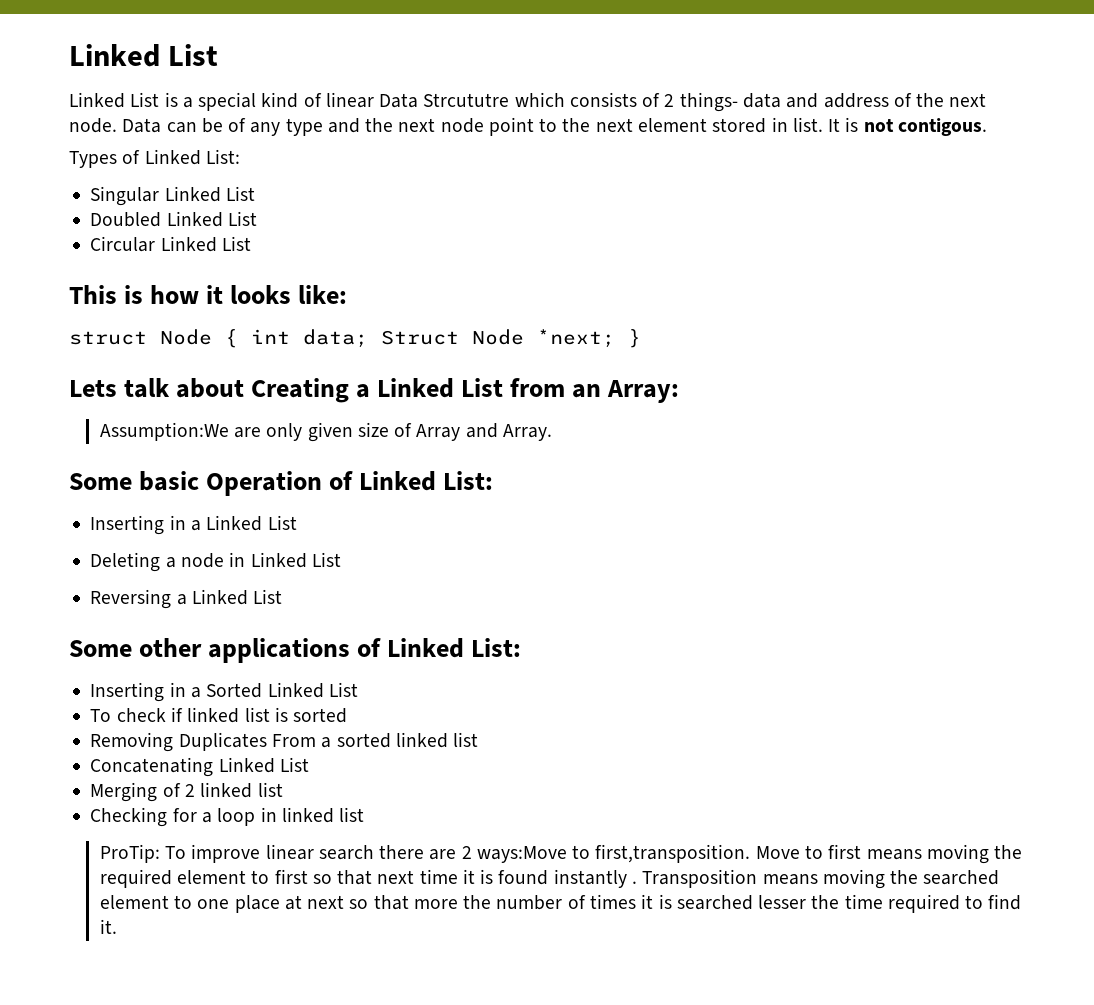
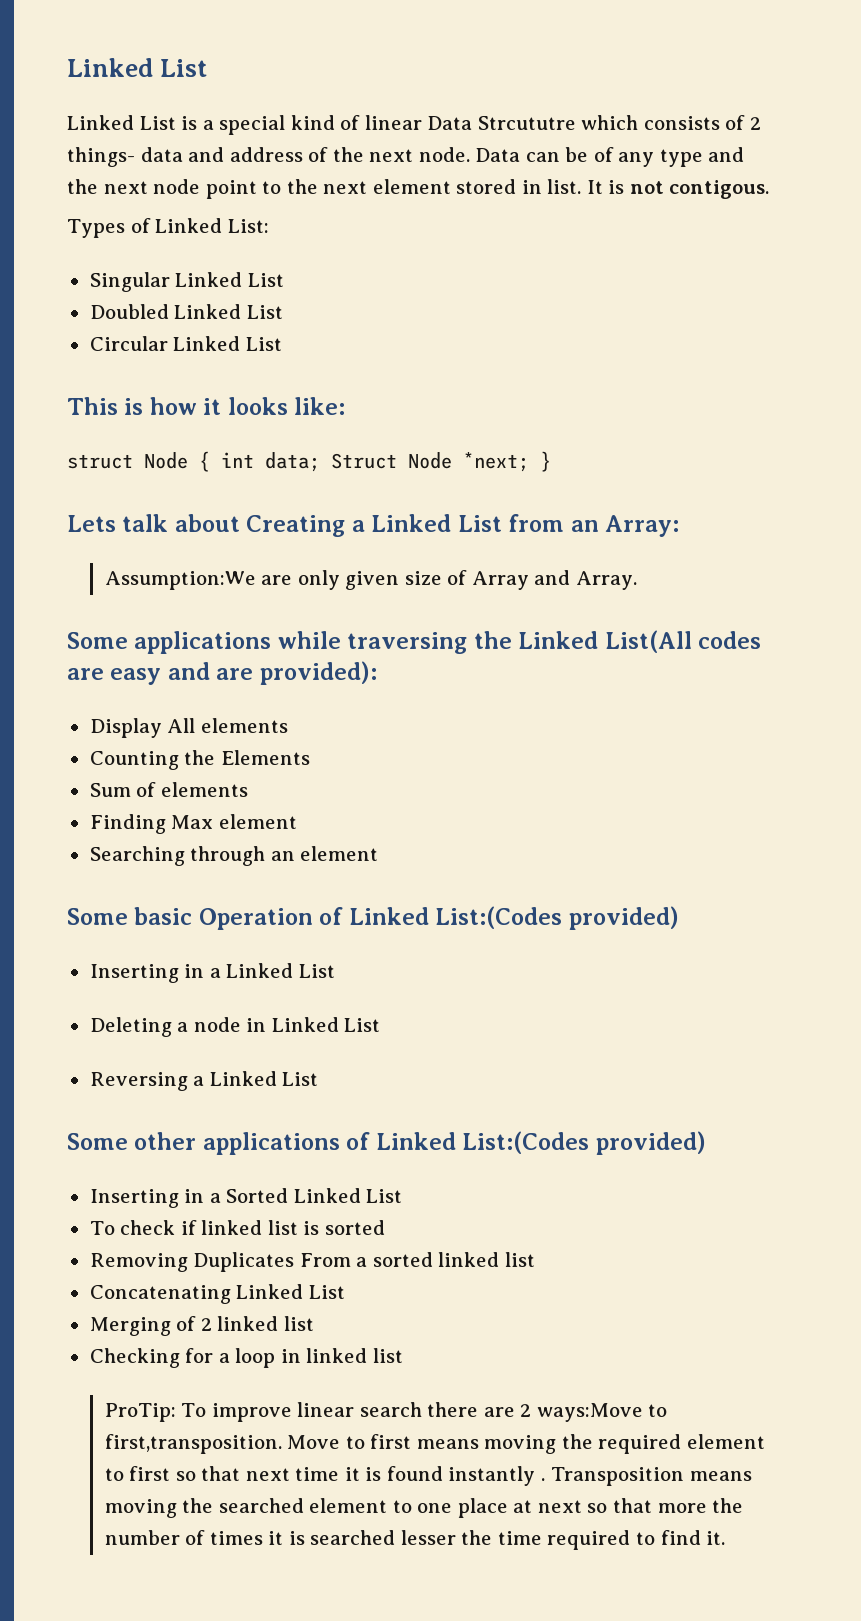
(552, 432) none -> [67,630,762,654] [67,661,377,685] [89,718,288,738] [89,750,310,770] [89,782,248,797] [89,814,297,834] [89,846,379,866] // Some applications while traversing the Linked List(All codes are easy and are provided): // Display All elements // Counting the Elements // Sum of elements // Finding Max element // Searching through an element
[443,471,494,490] List: -> [435,906,679,930] List:(Codes provided)
[471,638,522,657] List: -> [462,1131,706,1155] List:(Codes provided)

